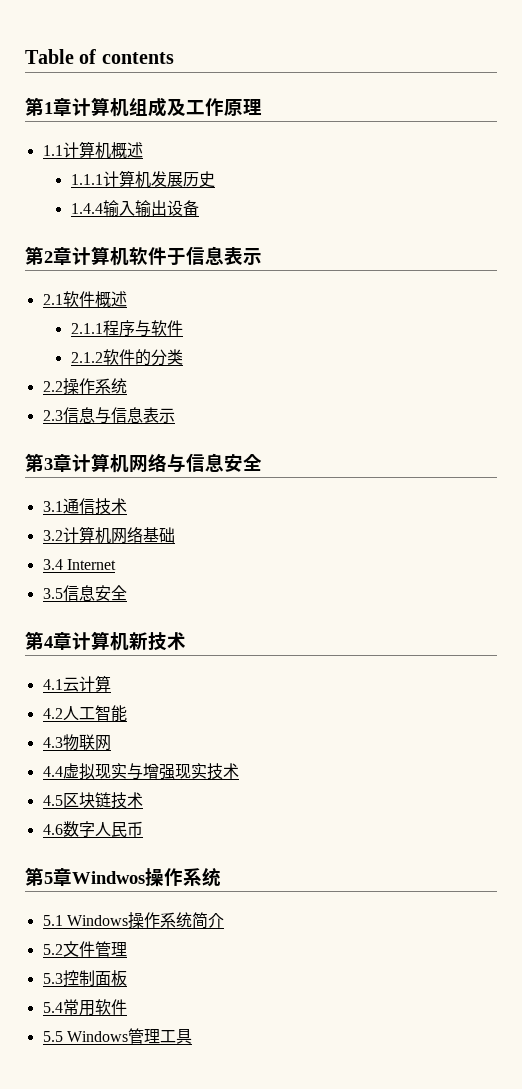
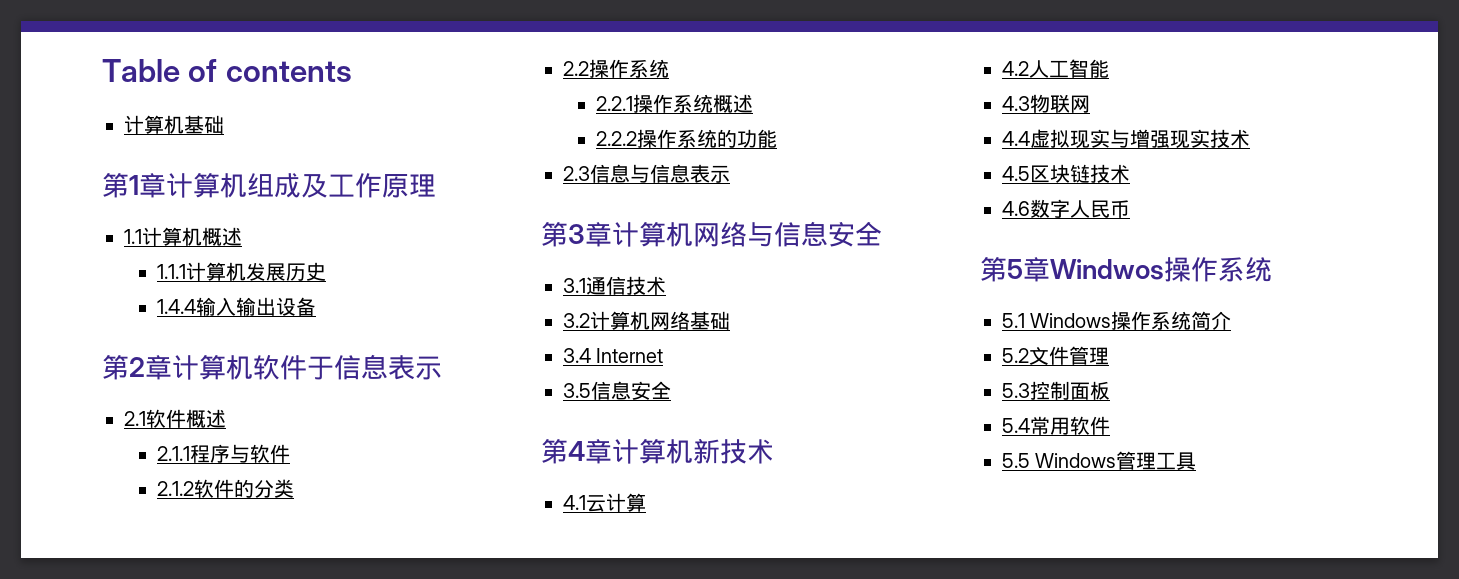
(174, 58) none -> [124,115,224,134] // 计算机基础
(127, 386) none -> [596,94,754,113] [596,129,778,148] // 2.2.1操作系统概述 // 2.2.2操作系统的功能

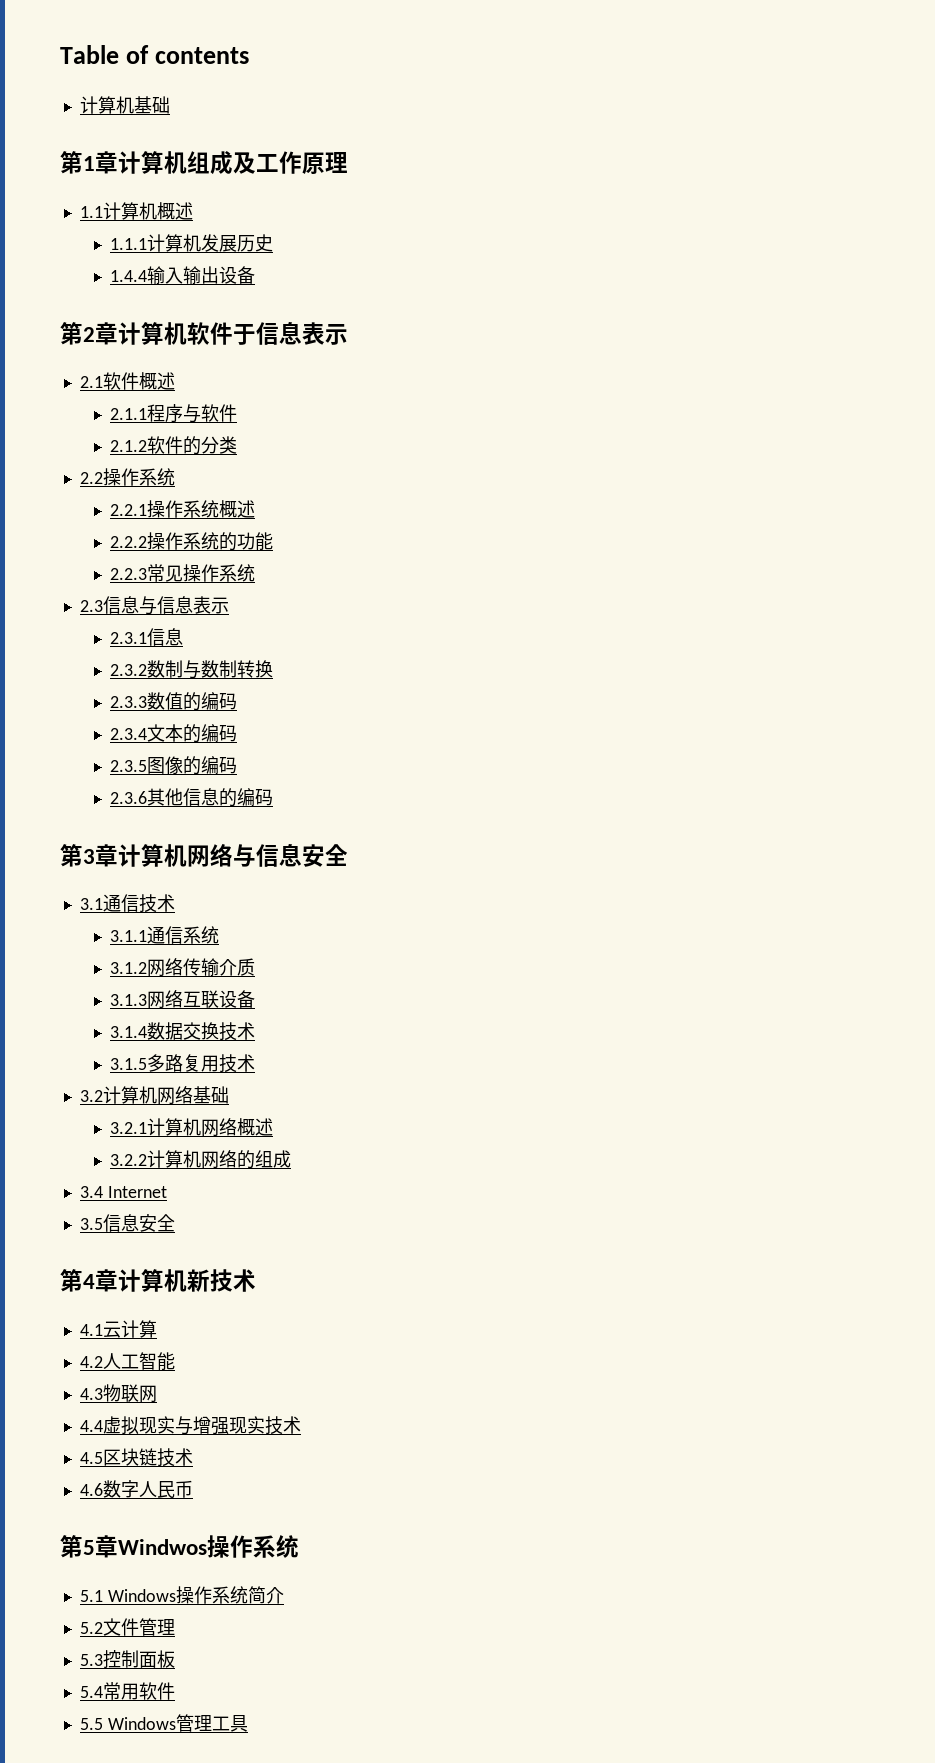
(778, 138) none -> [109,564,255,582] // 2.2.3常见操作系统
(730, 174) none -> [109,628,183,646] [109,660,273,679] [109,692,237,711] [109,724,237,743] [109,756,237,775] [109,788,273,807] // 2.3.1信息 // 2.3.2数制与数制转换 // 2.3.3数值的编码 // 2.3.4文本的编码 // 2.3.5图像的编码 // 2.3.6其他信息的编码
(666, 285) none -> [109,926,219,944] [109,958,255,977] [109,990,255,1009] [109,1022,255,1041] [109,1054,255,1073] // 3.1.1通信系统 // 3.1.2网络传输介质 // 3.1.3网络互联设备 // 3.1.4数据交换技术 // 3.1.5多路复用技术
(730, 320) none -> [109,1118,273,1137] [109,1150,291,1169] // 3.2.1计算机网络概述 // 3.2.2计算机网络的组成

